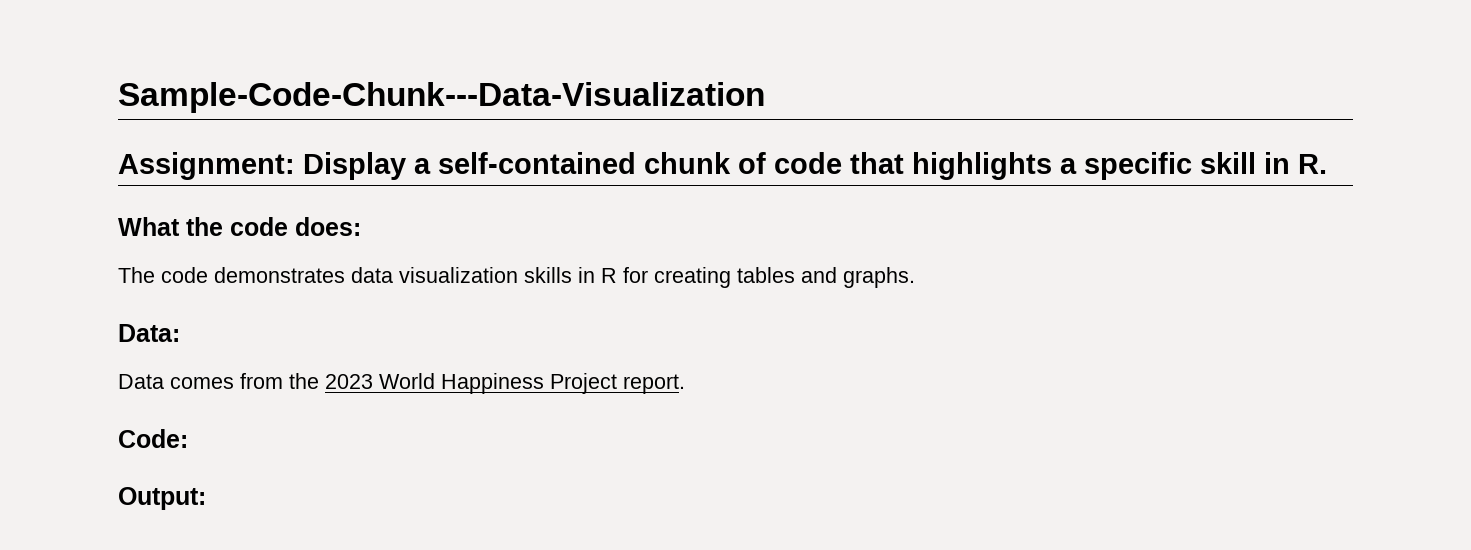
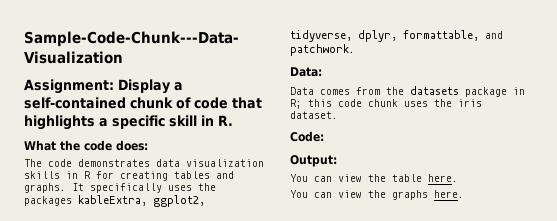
(915, 277) none -> [72,183,216,193] [24,195,205,207] [290,30,503,42] [290,44,355,56] It specifically uses the packages kableExtra, ggplot2, tidyverse, dplyr, formattable, and patchwork.
[325,373,685,394] [118,429,188,448] [118,487,206,510] 2023 World Happiness Project report. // Code: // Output: -> [410,86,525,97] [290,99,482,109] [290,111,338,119] [290,131,324,142] [290,155,337,167] [290,174,458,182] [290,190,464,200] datasets package in R; this code chunk uses the iris dataset. // Code: // Output: // You can view the table here. // You can view the graphs here.

